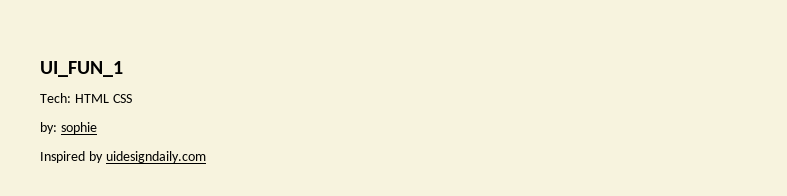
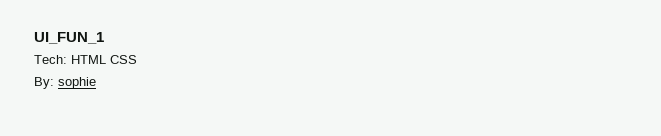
[40,122,57,134] by: -> [34,77,54,89] By:
[40,151,206,163] // Inspired by uidesigndaily.com -> (96, 83) none

